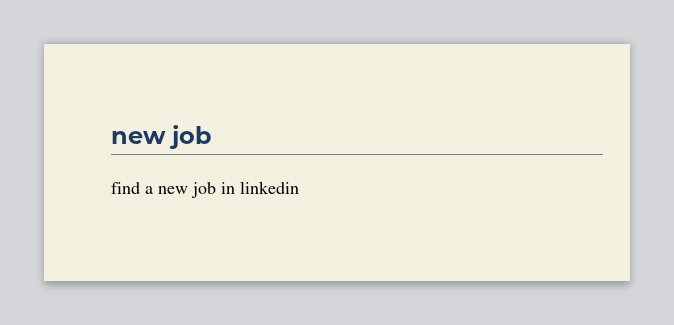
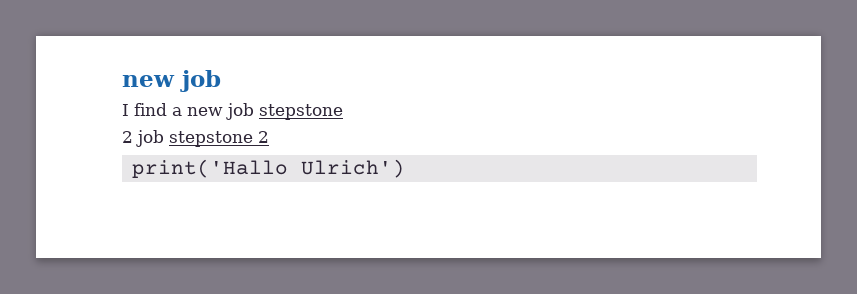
(212, 137) none -> [122,104,129,116] I
[221,181,299,194] in linkedin -> [259,104,343,120] [122,130,269,147] [131,159,405,178] stepstone // 2 job stepstone 2 // print('Hallo Ulrich')

